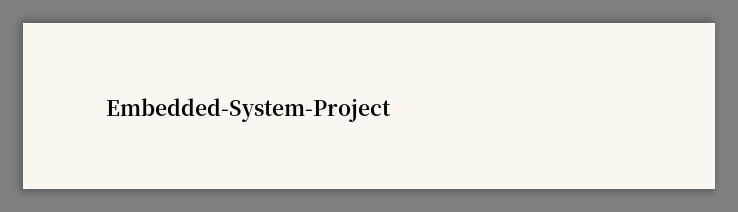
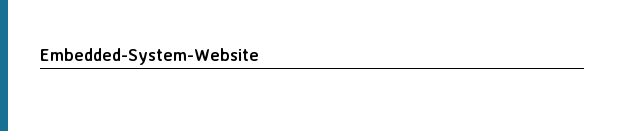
[106,98,391,122] Embedded-System-Project -> [40,48,259,65] Embedded-System-Website

